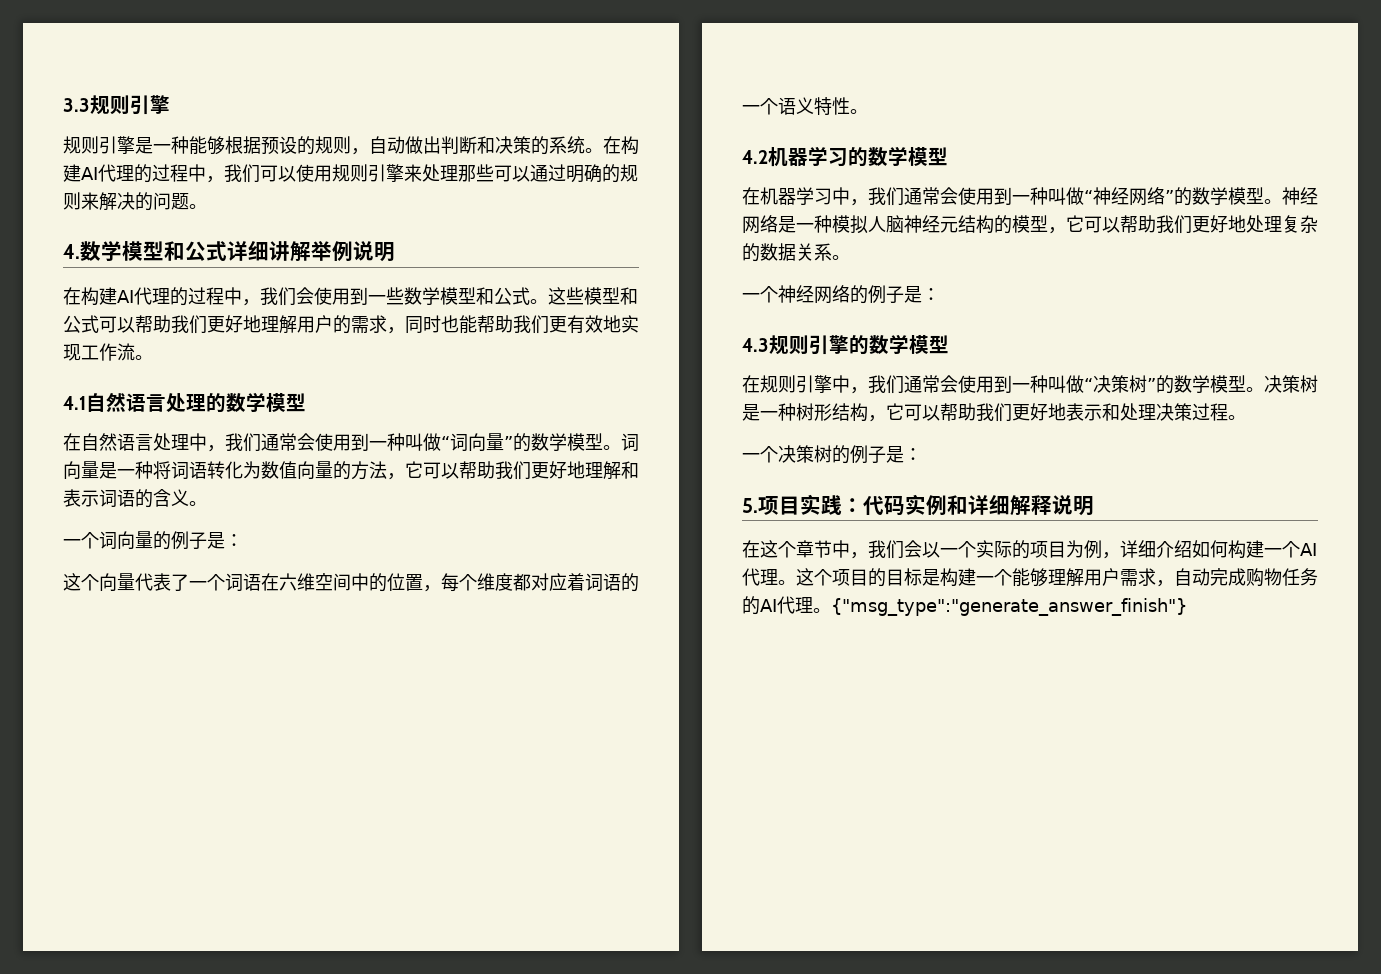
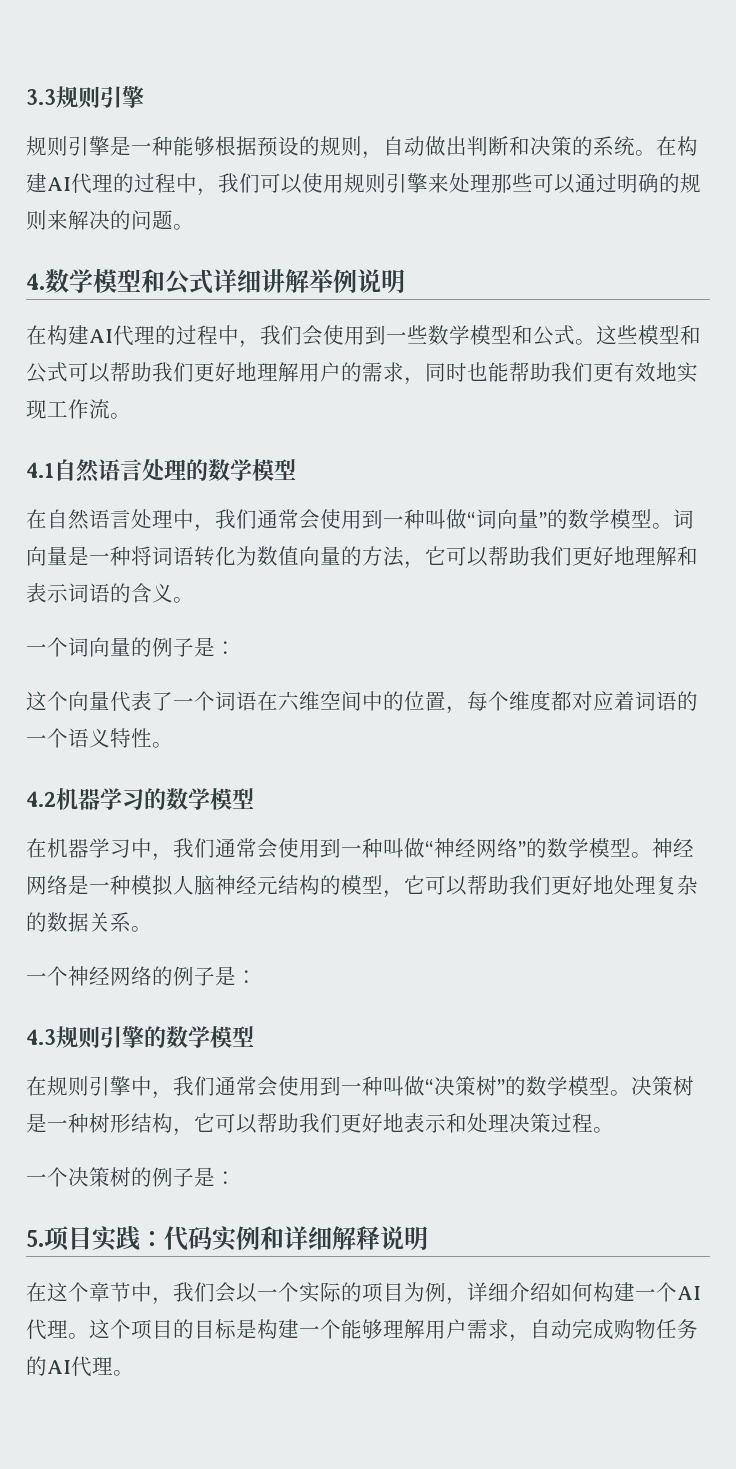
[831,598,1187,616] {"msg_type":"generate_answer_finish"} -> (134, 1373) none

